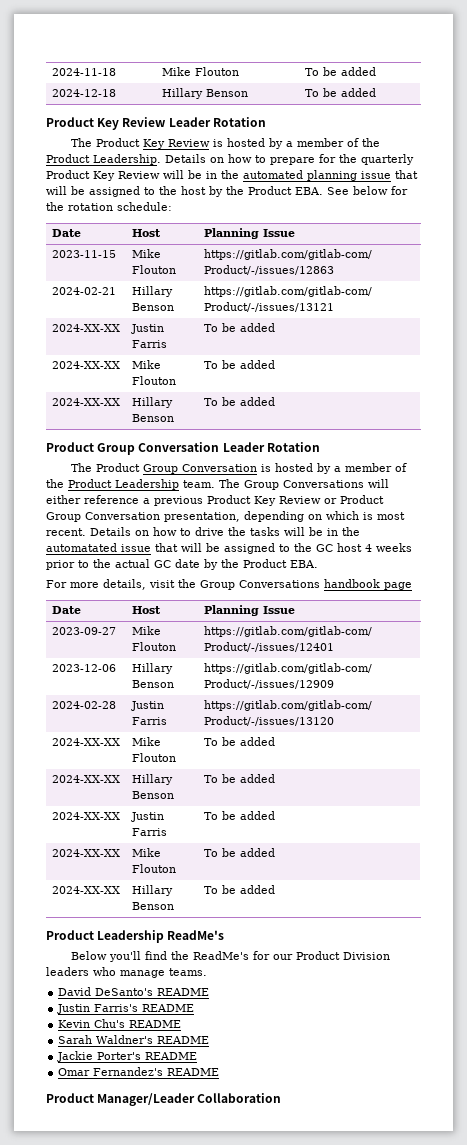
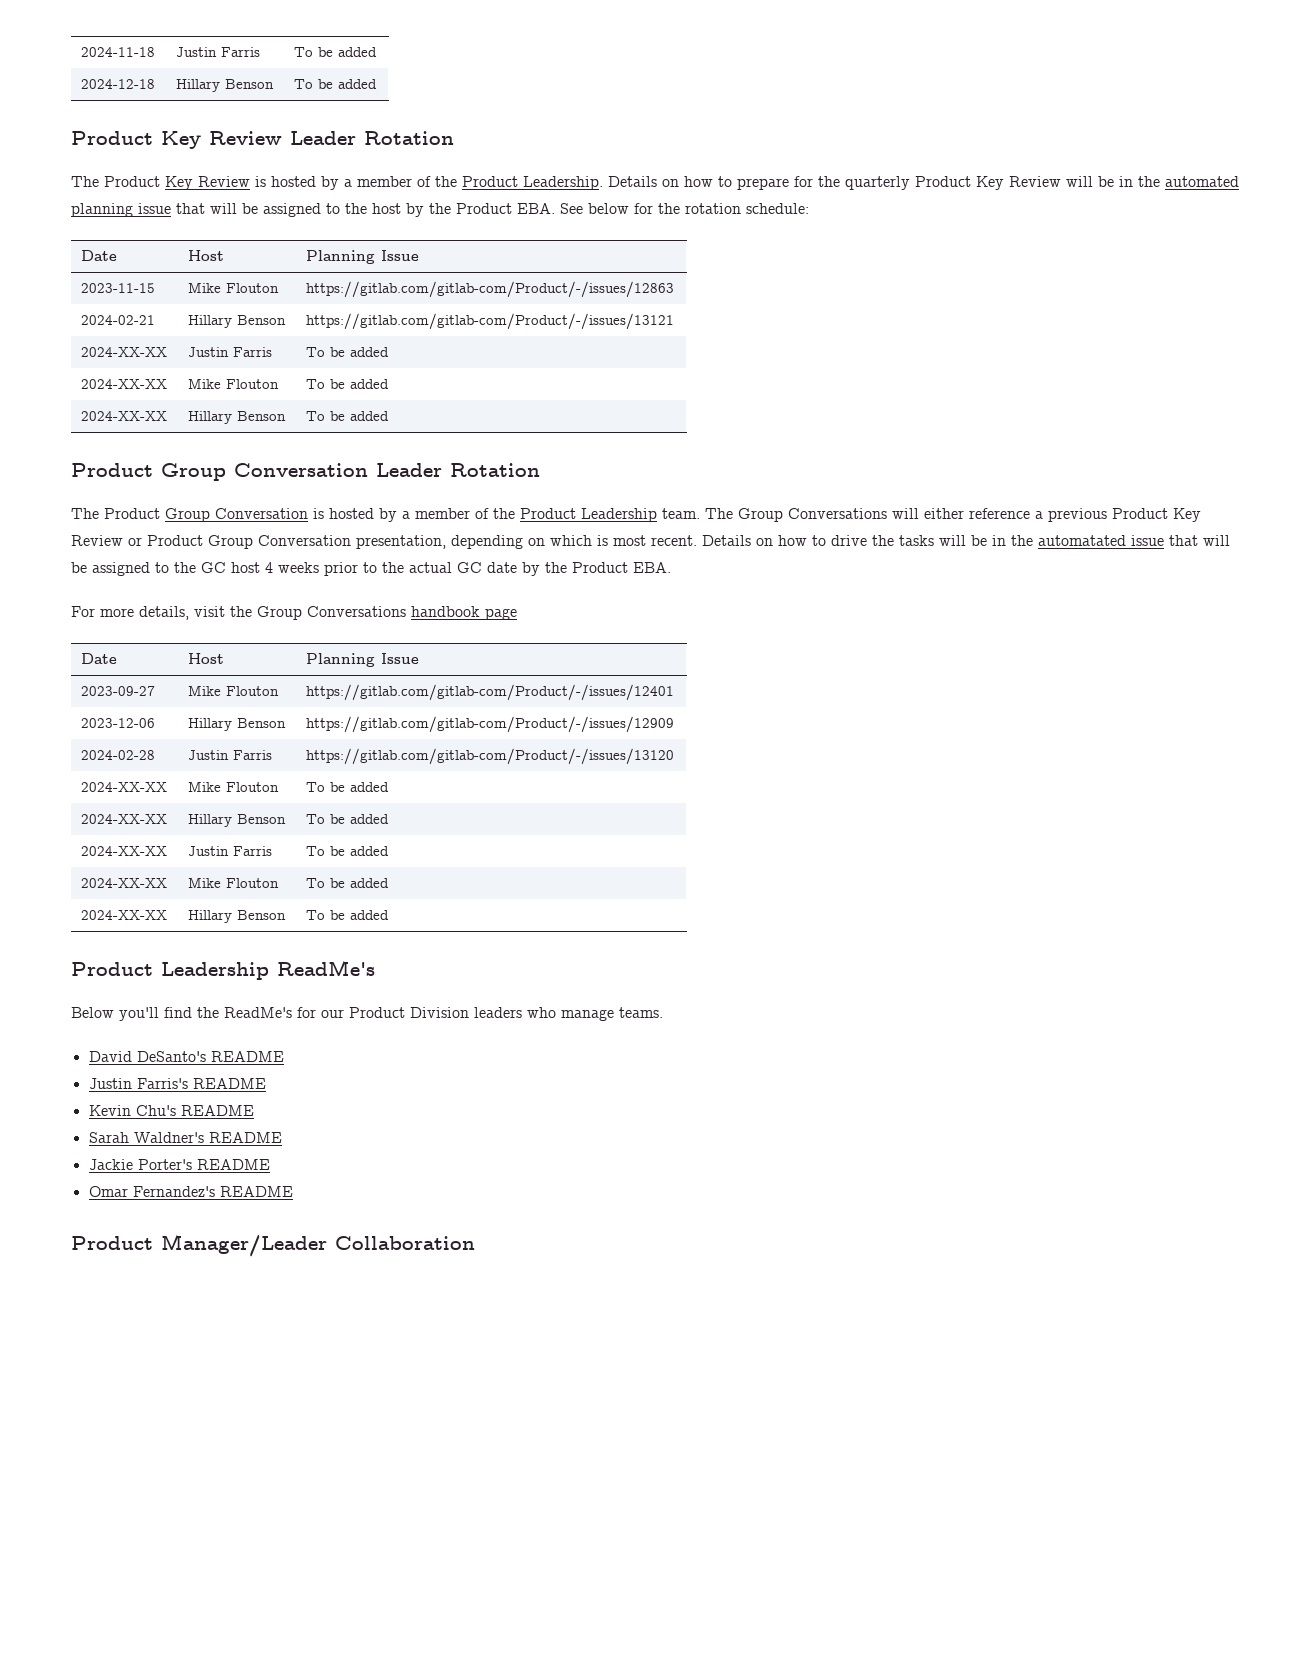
[161,67,239,76] Mike Flouton -> [176,47,261,57] Justin Farris

